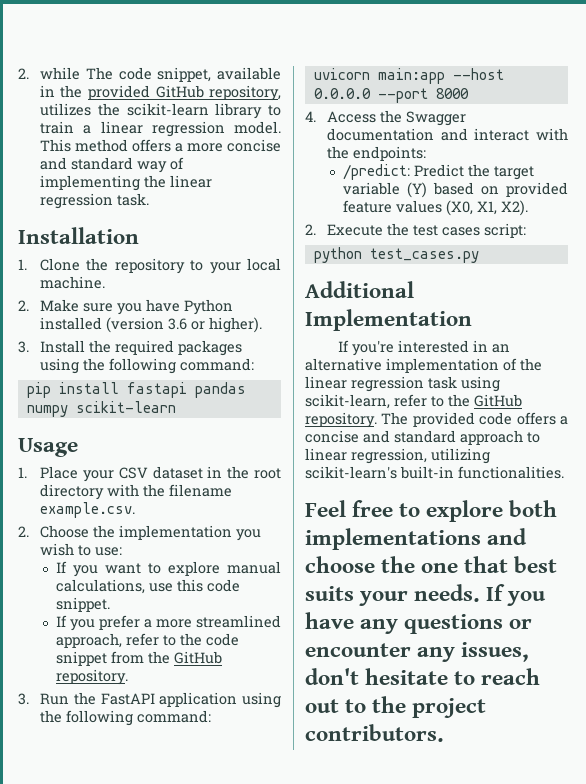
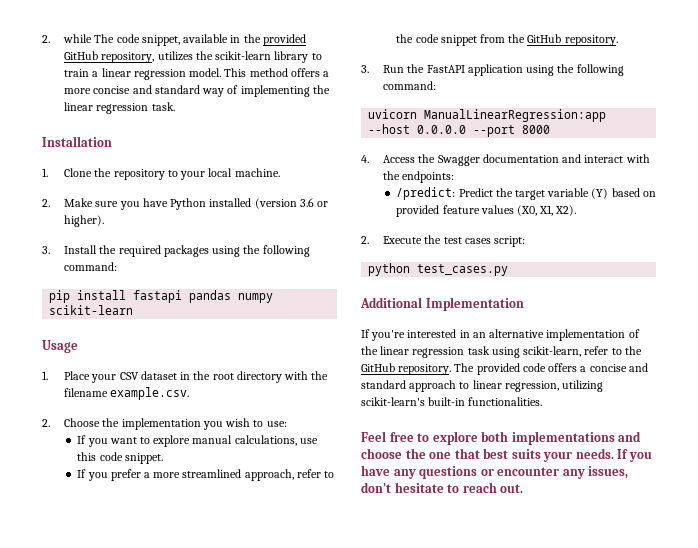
[377,68,445,84] main:app -> [424,109,607,122] ManualLinearRegression:app
[305,696,487,718] [305,724,444,742] out to the project contributors. -> [500,484,524,493] out.

